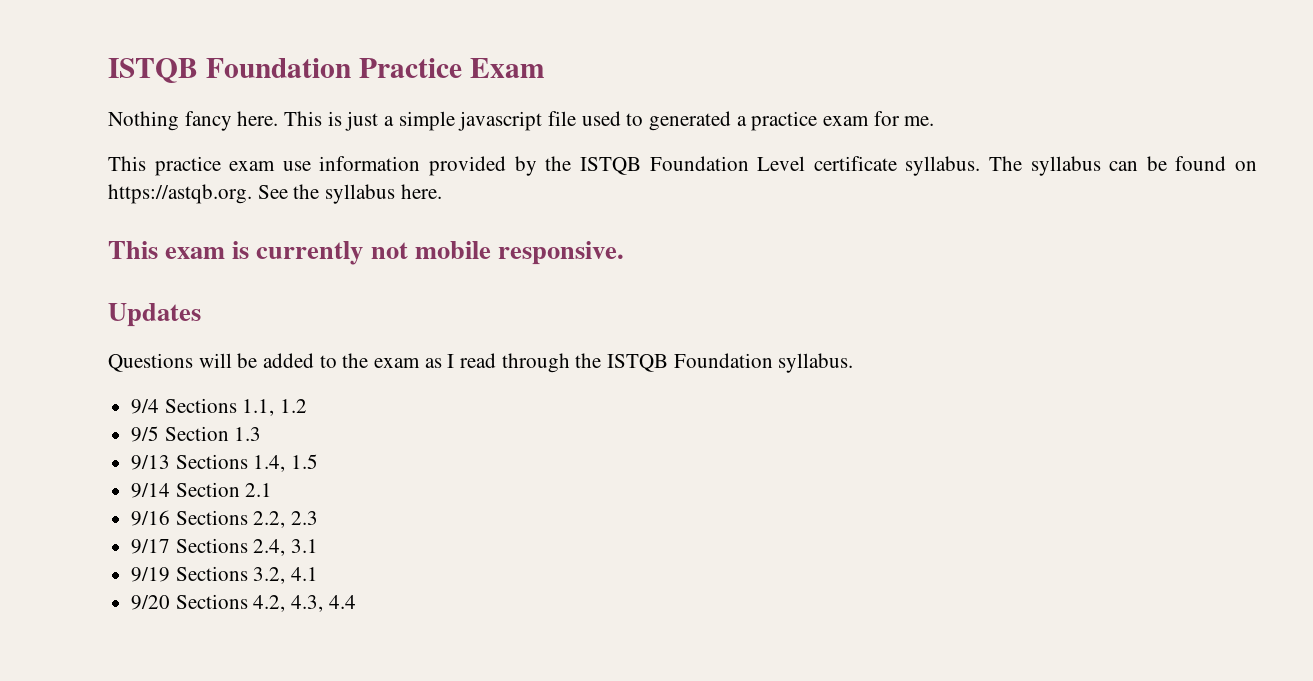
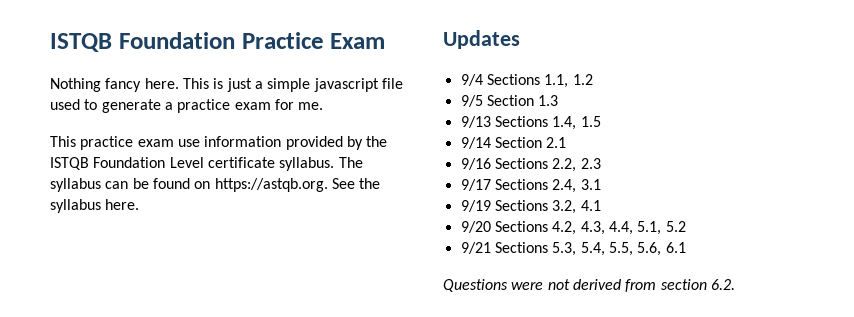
[649,111,732,131] generated -> [101,99,161,113] generate
[108,241,624,265] [108,303,201,327] [108,353,854,373] This exam is currently not mobile responsive. // Updates // Questions will be added to the exam as I read through the ISTQB Foundation syllabus. -> [443,30,520,49] Updates
[328,595,356,609] 4.4 -> [608,221,686,235] [460,242,686,256] [443,279,735,292] 4.4, 5.1, 5.2 // 9/21 Sections 5.3, 5.4, 5.5, 5.6, 6.1 // Questions were not derived from section 6.2.

